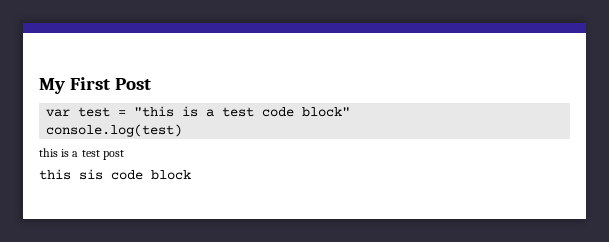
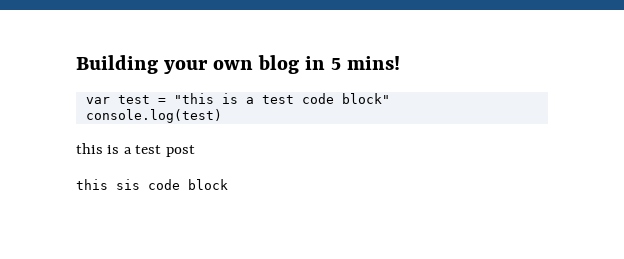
[39,77,152,94] My First Post -> [76,55,401,74] Building your own blog in 5 mins!

